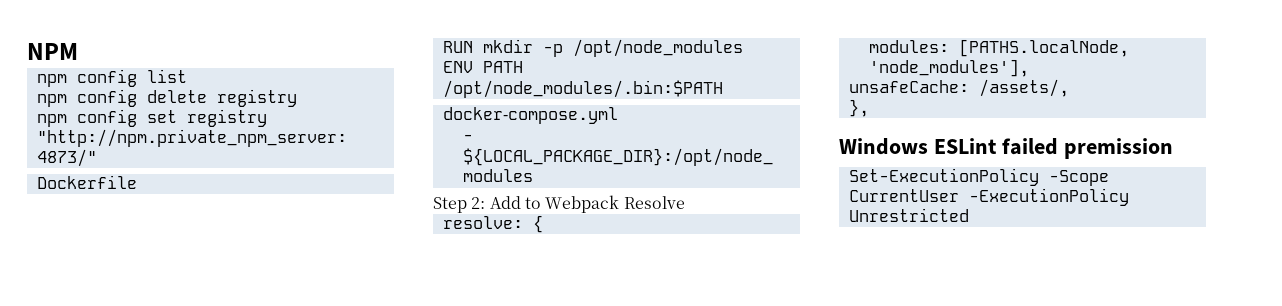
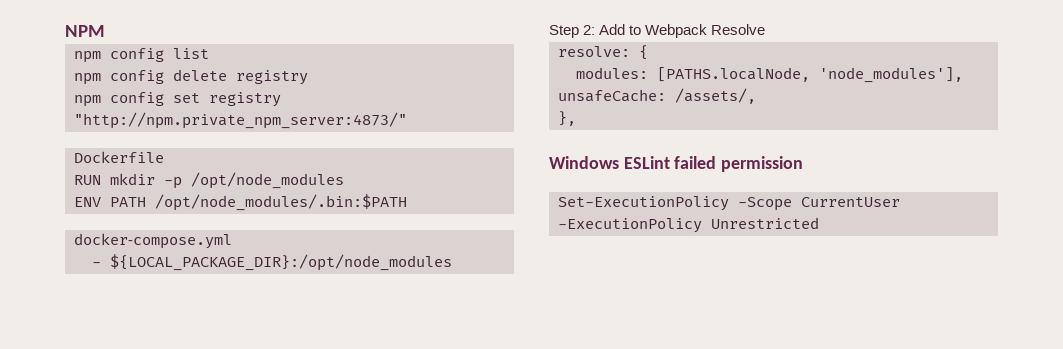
[1063,138,1173,159] premission -> [721,156,804,172] permission

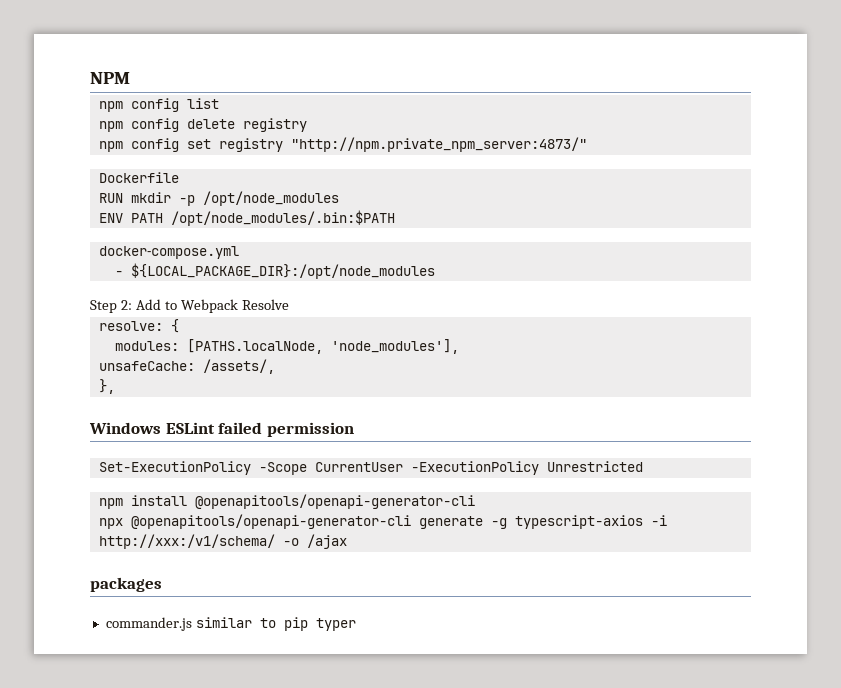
(819, 223) none -> [98,494,475,509] [98,514,667,529] [98,534,347,549] [90,577,162,592] [105,617,356,631] // npm install @openapitools/openapi-generator-cli // npx @openapitools/openapi-generator-cli generate -g typescript-axios -i http://xxx:/v1/schema/ -o /ajax // packages // commander.js similar to pip typer

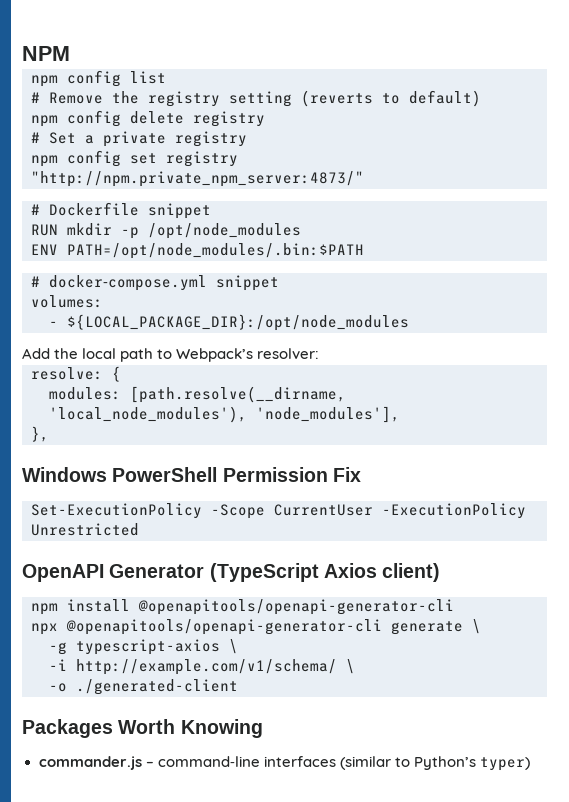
(219, 103) none -> [31,90,481,107] // # Remove the registry setting (reverts to default)
(307, 125) none -> [31,131,247,147] // # Set a private registry
(587, 144) none -> [31,204,40,215] #
(179, 177) none -> [148,203,211,219] snippet
[130,210,395,226] PATH /opt/node_modules/.bin:$PATH // -> [67,243,364,259] [31,276,40,287] PATH=/opt/node_modules/.bin:$PATH // #
(239, 252) none -> [216,275,279,291] [31,295,103,308] snippet // volumes:
[90,299,289,313] Step 2: Add to Webpack Resolve -> [22,348,320,362] Add the local path to Webpack’s resolver:
[186,339,323,354] [PATHS.localNode, -> [130,386,346,403] [49,406,247,423] [path.resolve(__dirname, 'local_node_modules'),
[98,359,275,374] // unsafeCache: /assets/, -> (400, 414) none
[165,422,354,437] ESLint failed permission -> [112,467,361,482] PowerShell Permission Fix
(643, 466) none -> [22,563,441,582] // OpenAPI Generator (TypeScript Axios client)
(483, 522) none -> [472,619,481,634] \ //
[650,515,667,526] [98,534,347,549] [90,577,162,592] [105,617,356,631] -i http://xxx:/v1/schema/ -o /ajax // packages // commander.js similar to pip typer -> [229,639,238,654] [49,659,355,675] [49,679,238,695] [22,719,263,738] [38,756,530,771] \ // -i http://example.com/v1/schema/ \ // -o ./generated-client // Packages Worth Knowing // commander.js – command‑line interfaces (similar to Python’s typer)

